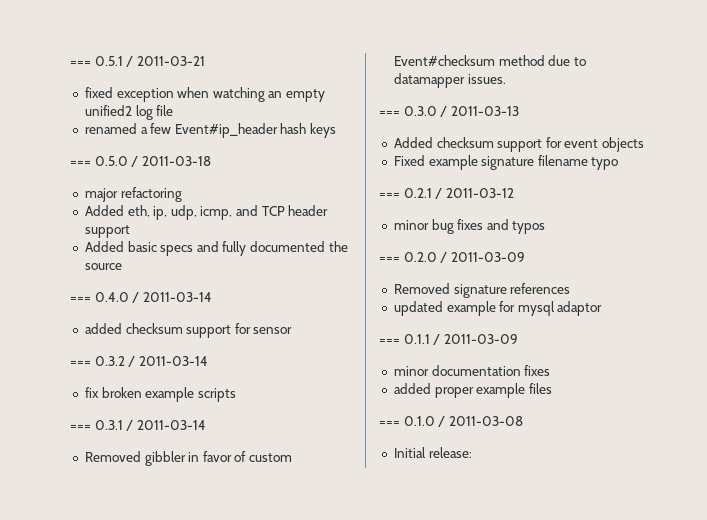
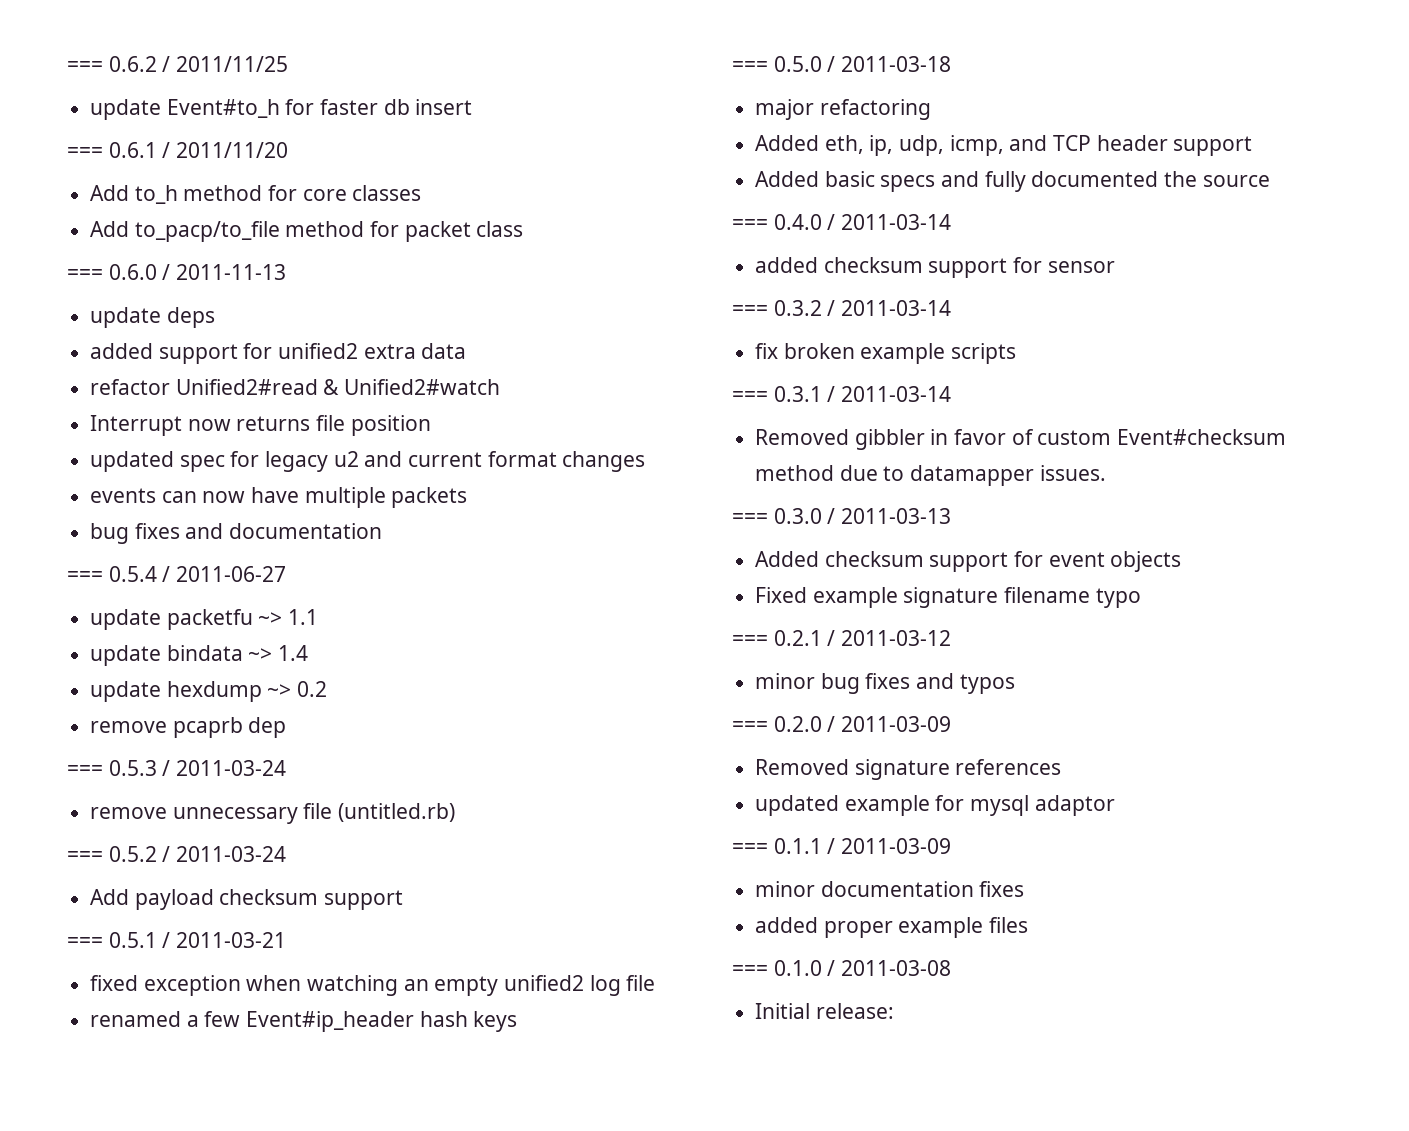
[70,60,91,66] === -> [67,56,289,72] [90,99,473,120] [67,142,289,158] [90,185,422,204] [90,221,524,242] [67,264,287,280] [90,307,215,328] [90,343,467,364] [90,379,501,395] [90,415,431,436] [90,451,646,472] [90,487,468,508] [90,523,383,544] [67,566,287,582] [90,609,319,630] [90,645,309,666] [90,681,328,702] [90,717,287,738] [67,760,287,776] [90,803,456,824] [67,846,287,862] [90,889,404,910] [67,937,103,948] === 0.6.2 / 2011/11/25 // update Event#to_h for faster db insert // === 0.6.1 / 2011/11/20 // Add to_h method for core classes // Add to_pacp/to_file method for packet class // === 0.6.0 / 2011-11-13 // update deps // added support for unified2 extra data // refactor Unified2#read & Unified2#watch // Interrupt now returns file position // updated spec for legacy u2 and current format changes // events can now have multiple packets // bug fixes and documentation // === 0.5.4 / 2011-06-27 // update packetfu ~> 1.1 // update bindata ~> 1.4 // update hexdump ~> 0.2 // remove pcaprb dep // === 0.5.3 / 2011-03-24 // remove unnecessary file (untitled.rb) // === 0.5.2 / 2011-03-24 // Add payload checksum support // ===

